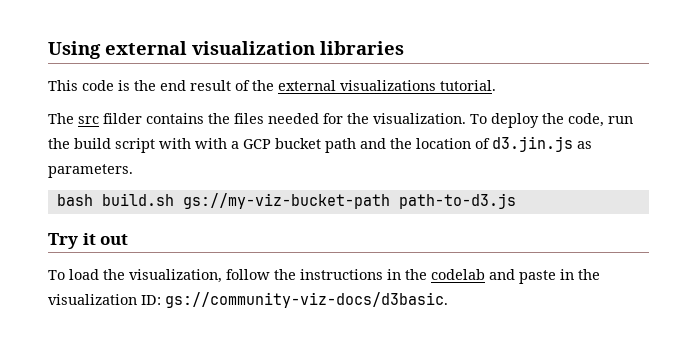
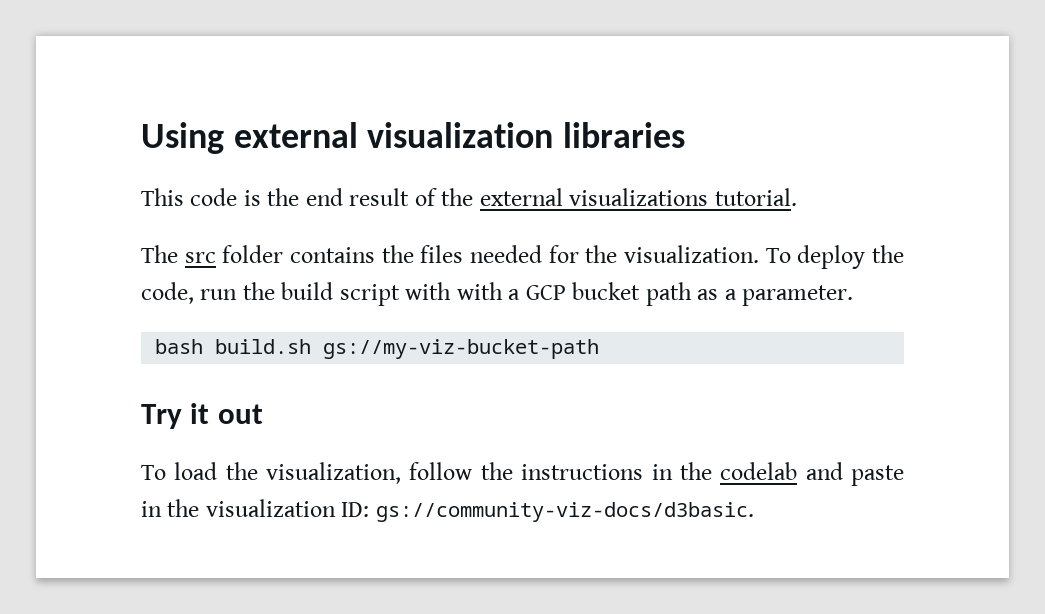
[103,113,142,124] filder -> [222,245,284,263] folder
[360,136,592,152] [48,164,133,178] and the location of d3.jin.js as parameters. -> [697,285,854,306] as a parameter.
[398,193,516,209] path-to-d3.js -> (600, 349) none

